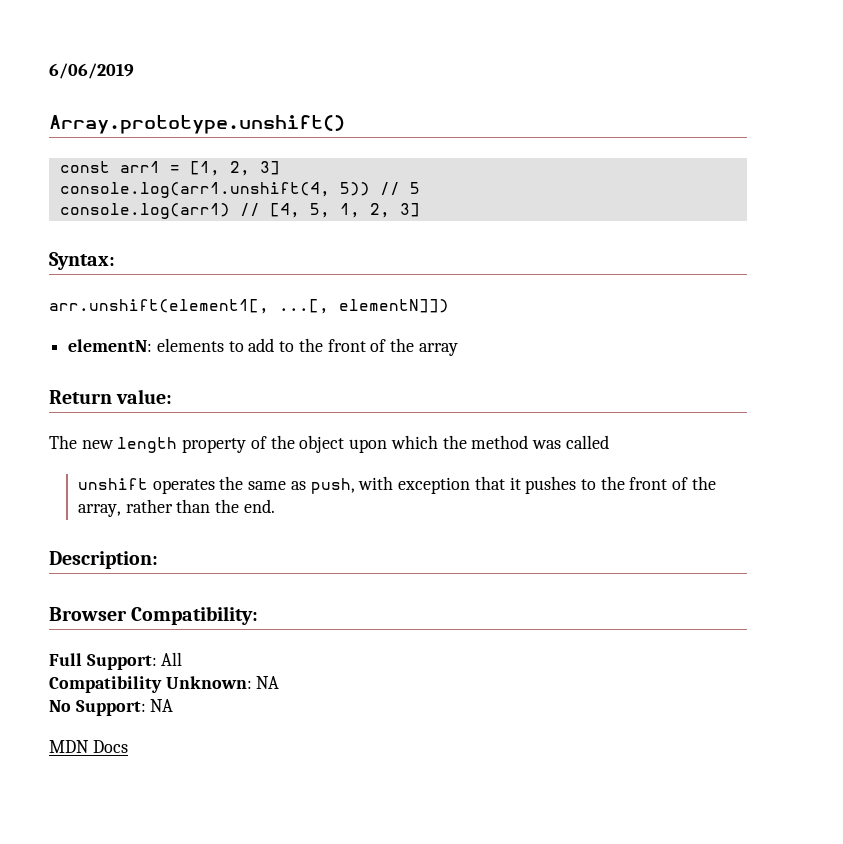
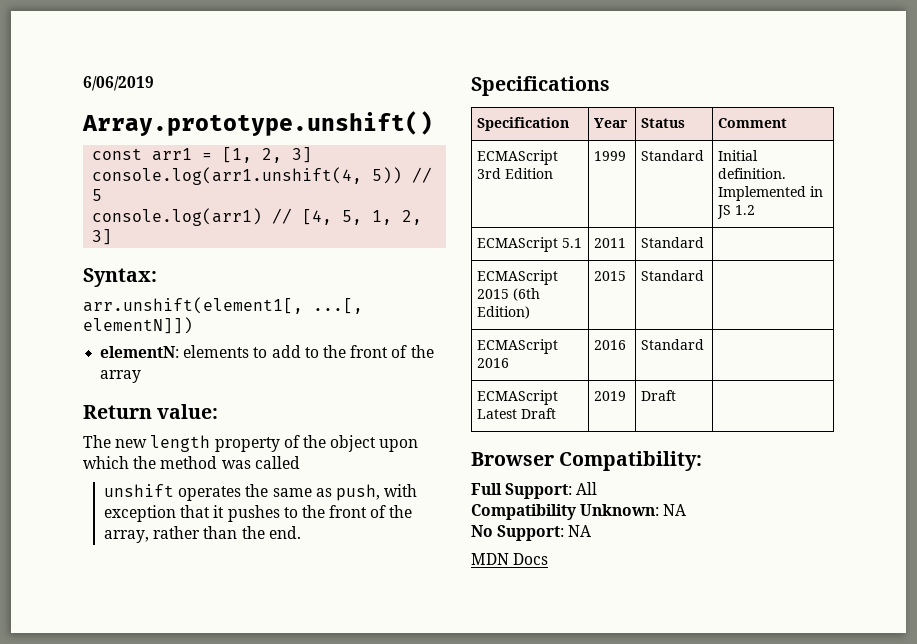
[49,551,158,569] Description: -> [471,76,610,96] [477,117,570,131] [594,118,629,128] [641,118,686,128] [718,118,788,128] [477,150,559,165] [477,168,554,179] [594,151,627,161] [641,150,705,161] [718,150,759,161] [718,168,787,179] [718,186,824,201] [717,205,756,219] [477,237,583,252] [594,238,627,248] [641,237,705,248] [477,270,559,285] [477,288,541,301] [477,306,531,319] [594,271,627,281] [641,270,705,281] [477,339,559,354] [477,358,510,368] [594,340,627,350] [641,339,705,350] [477,390,559,405] [477,408,557,419] [594,391,627,401] [641,390,677,401] Specifications // Specification | Year | Status | Comment // ECMAScript 3rd Edition | 1999 | Standard | Initial definition. Implemented in JS 1.2 // ECMAScript 5.1 | 2011 | Standard | // ECMAScript 2015 (6th Edition) | 2015 | Standard | // ECMAScript 2016 | 2016 | Standard | // ECMAScript Latest Draft | 2019 | Draft |

